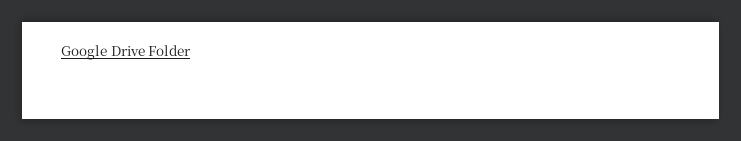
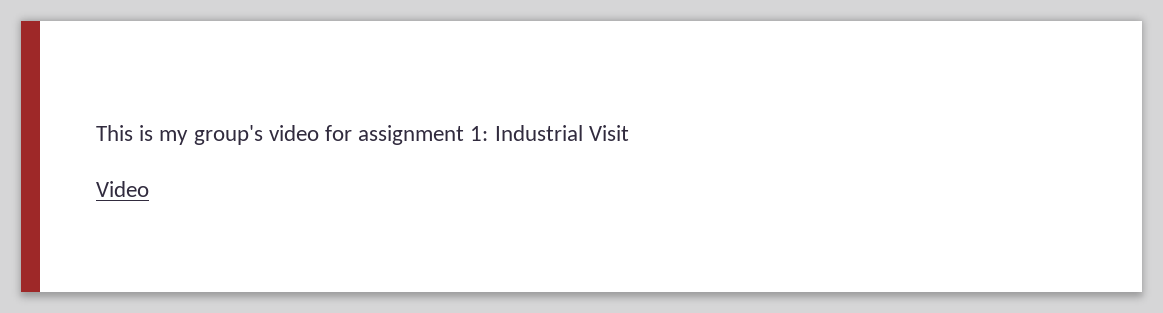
[61,45,192,60] Google Drive Folder -> [96,125,629,145] [96,181,149,197] This is my group's video for assignment 1: Industrial Visit // Video

